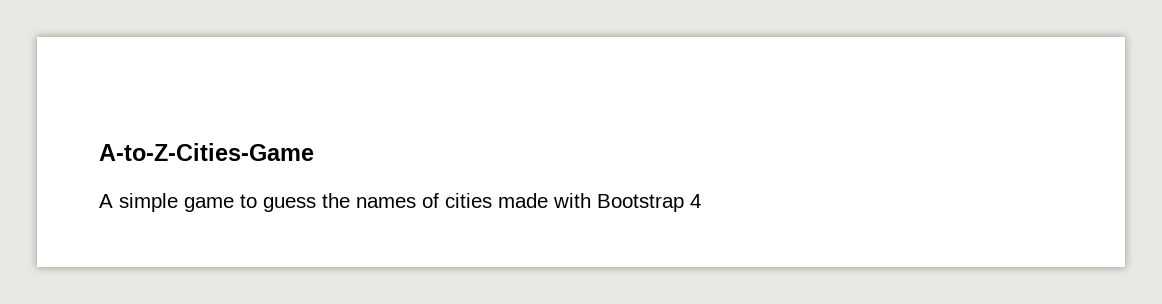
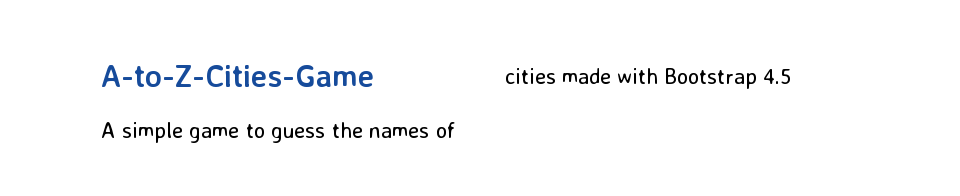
[690,194,701,208] 4 -> [763,69,791,84] 4.5

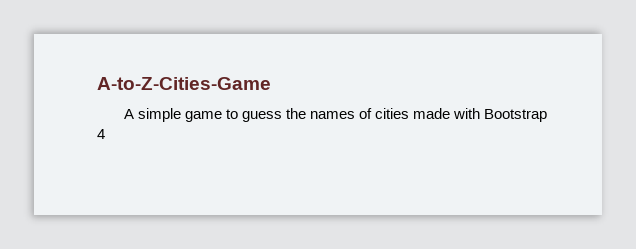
[763,69,791,84] 4.5 -> [97,129,105,139] 4

